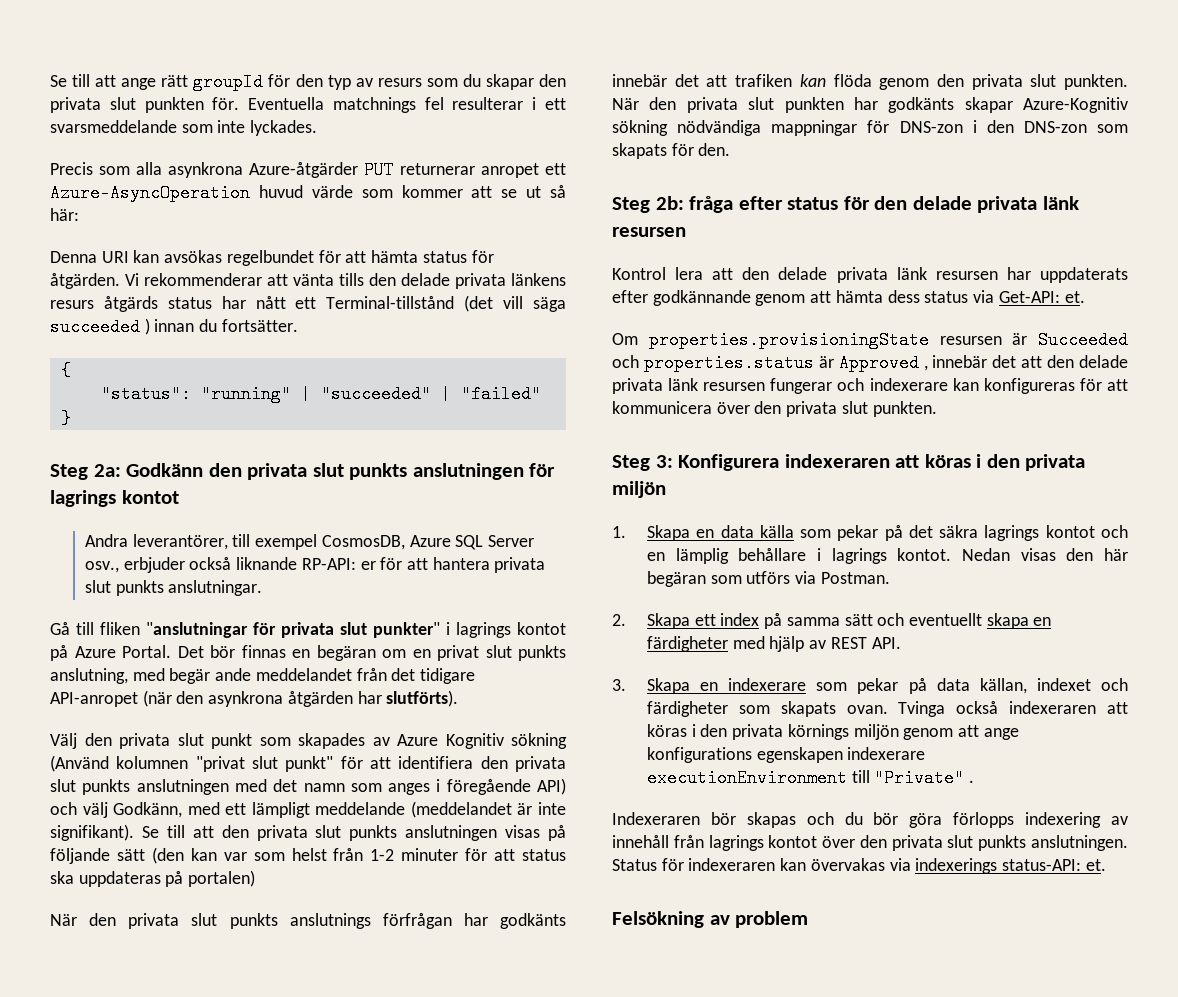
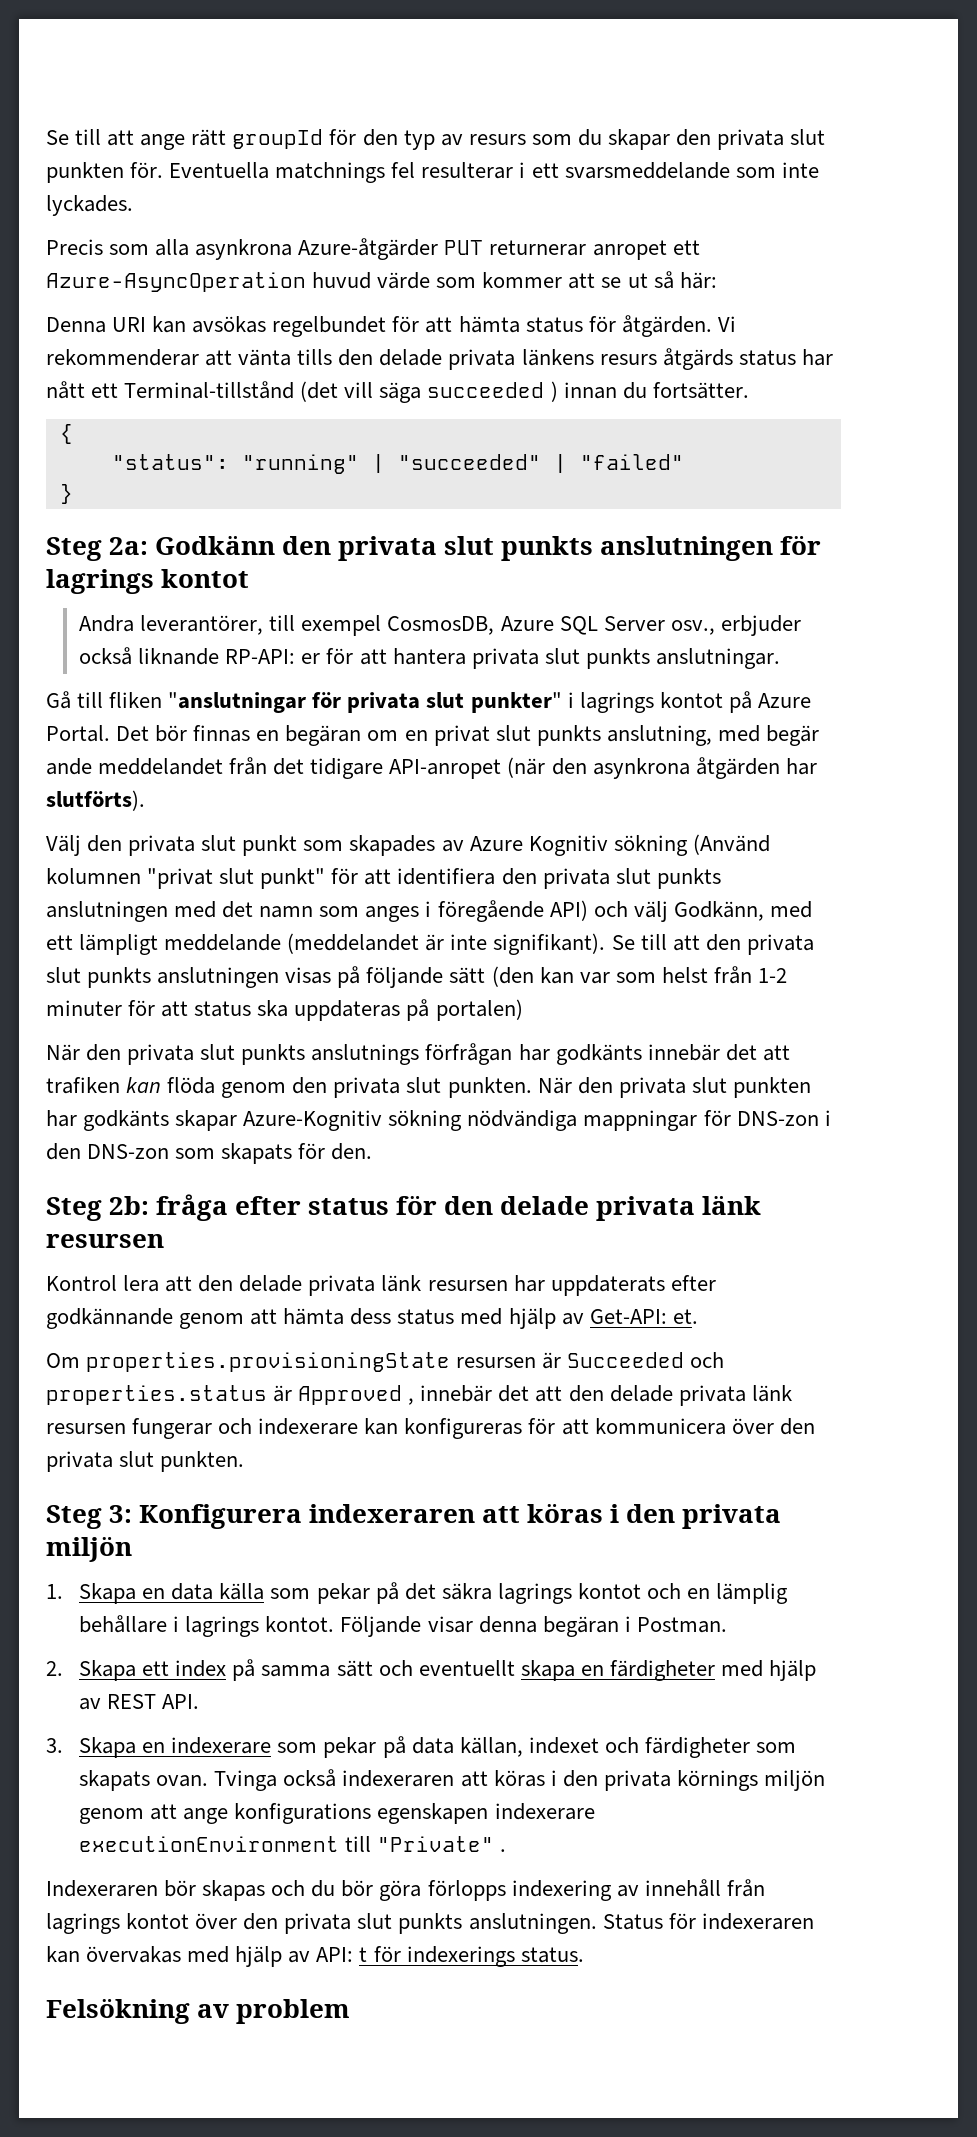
[973,290,995,303] via -> [460,1308,584,1329] med hjälp av
[961,548,1128,561] [646,571,817,587] Nedan visas den här begäran som utförs via -> [340,1616,631,1637] Följande visar denna begäran i
[889,858,1106,874] via indexerings status-API: et. -> [187,1946,584,1967] med hjälp av API: t för indexerings status.

